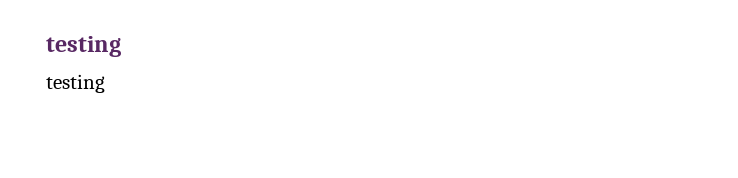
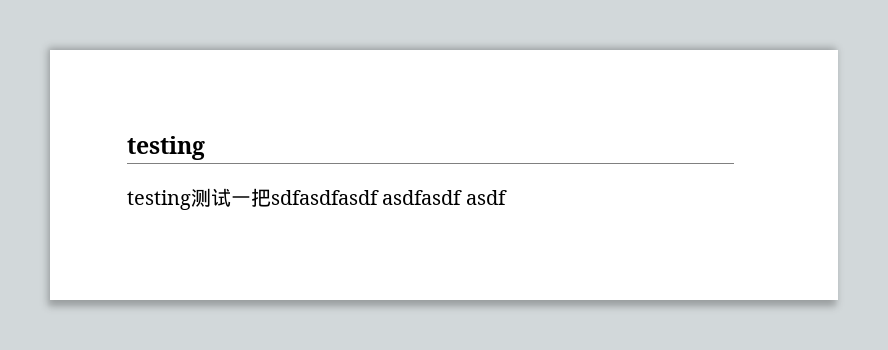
(105, 83) none -> [191,188,507,207] 测试一把sdfasdfasdf asdfasdf asdf

